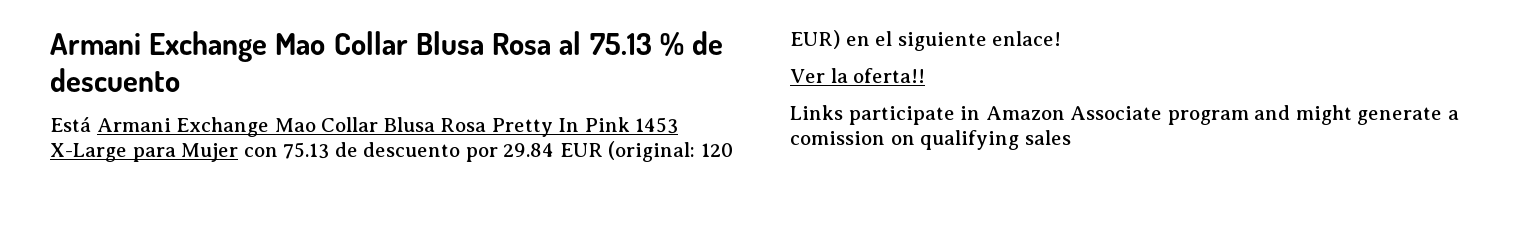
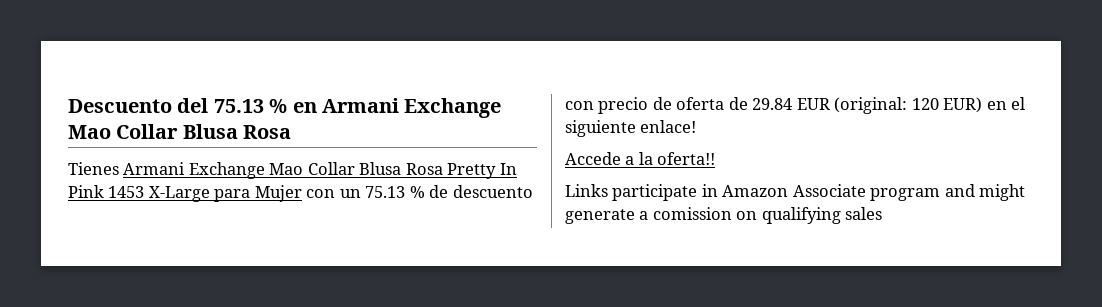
[50,31,724,62] [50,68,180,92] [50,117,91,132] Armani Exchange Mao Collar Blusa Rosa al 75.13 % de descuento // Está -> [68,98,502,118] [68,124,292,139] [68,162,119,175] Descuento del 75.13 % en Armani Exchange Mao Collar Blusa Rosa // Tienes
[283,142,498,162] 75.13 de descuento por -> [339,185,533,198] [565,97,748,114] un 75.13 % de descuento con precio de oferta de
[790,69,825,83] Ver -> [565,152,635,165] Accede a

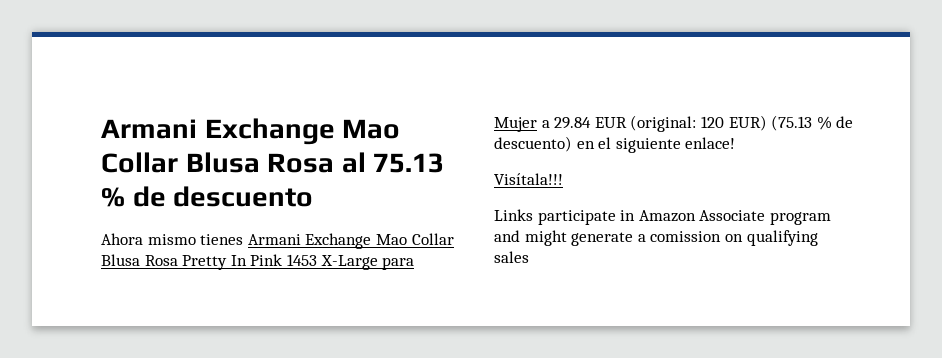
[68,98,502,118] [68,124,292,139] [68,162,119,175] Descuento del 75.13 % en Armani Exchange Mao Collar Blusa Rosa // Tienes -> [101,118,401,145] [101,152,445,173] [101,186,314,207] [101,233,244,245] Armani Exchange Mao Collar Blusa Rosa al 75.13 % de descuento // Ahora mismo tienes
[306,185,533,198] [565,97,748,114] con un 75.13 % de descuento con precio de oferta de -> [541,120,550,128] a
(983, 105) none -> [771,115,854,131] [494,136,572,152] (75.13 % de descuento)
[565,152,716,165] Accede a la oferta!! -> [494,173,563,185] Visítala!!!

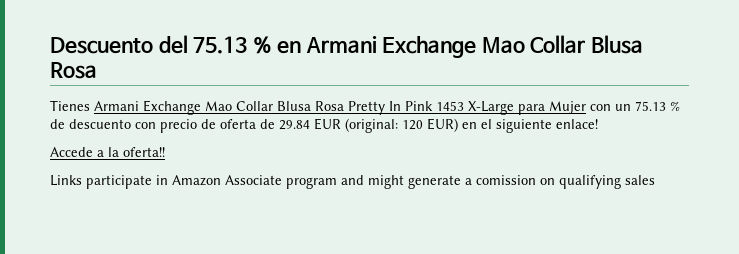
[101,118,401,145] [101,152,445,173] [101,186,314,207] [101,233,244,245] Armani Exchange Mao Collar Blusa Rosa al 75.13 % de descuento // Ahora mismo tienes -> [50,35,643,58] [50,62,97,79] [50,100,90,111] Descuento del 75.13 % en Armani Exchange Mao Collar Blusa Rosa // Tienes
[541,120,550,128] a -> [590,101,680,111] [50,119,275,133] con un 75.13 % de descuento con precio de oferta de
[771,115,854,131] [494,136,572,152] (75.13 % de descuento) -> (458, 125) none
[494,173,563,185] Visítala!!! -> [50,147,165,157] Accede a la oferta!!

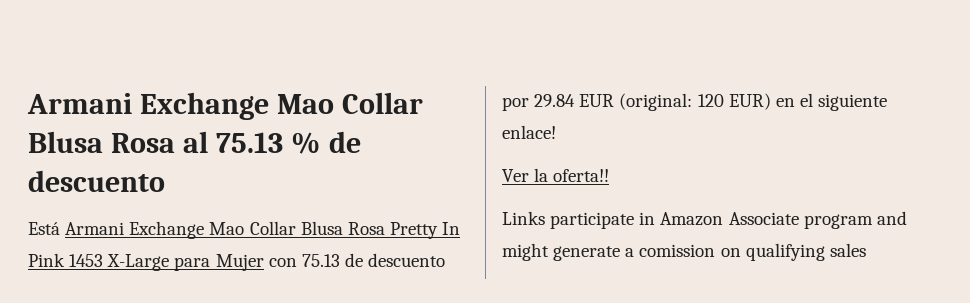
[50,35,643,58] [50,62,97,79] [50,100,90,111] Descuento del 75.13 % en Armani Exchange Mao Collar Blusa Rosa // Tienes -> [27,92,424,120] [28,131,361,154] [28,170,165,192] [28,222,60,235] Armani Exchange Mao Collar Blusa Rosa al 75.13 % de descuento // Está
[615,101,680,111] [50,119,275,133] un 75.13 % de descuento con precio de oferta de -> [301,253,446,267] [502,97,529,111] 75.13 de descuento por
[50,147,104,157] Accede a -> [502,169,529,182] Ver

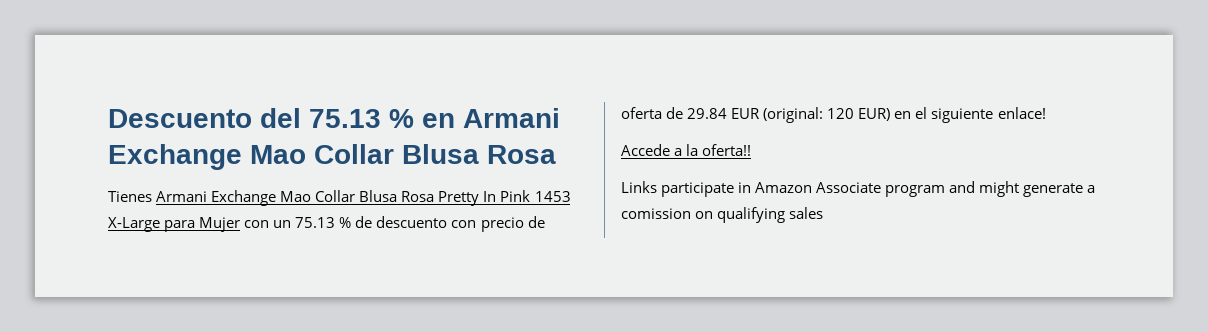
[27,92,424,120] [28,131,361,154] [28,170,165,192] [28,222,60,235] Armani Exchange Mao Collar Blusa Rosa al 75.13 % de descuento // Está -> [108,108,560,128] [108,144,556,170] [108,191,152,202] Descuento del 75.13 % en Armani Exchange Mao Collar Blusa Rosa // Tienes
[301,253,446,267] [502,97,529,111] 75.13 de descuento por -> [273,216,545,232] [621,107,684,119] un 75.13 % de descuento con precio de oferta de
[502,169,529,182] Ver -> [621,144,683,156] Accede a

